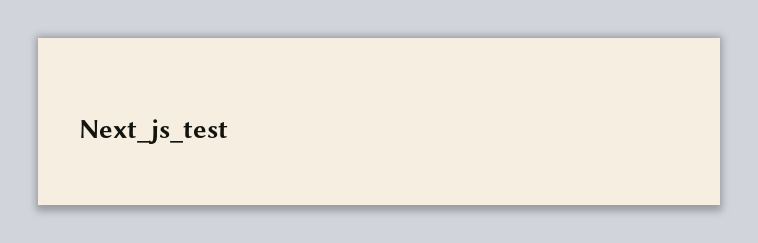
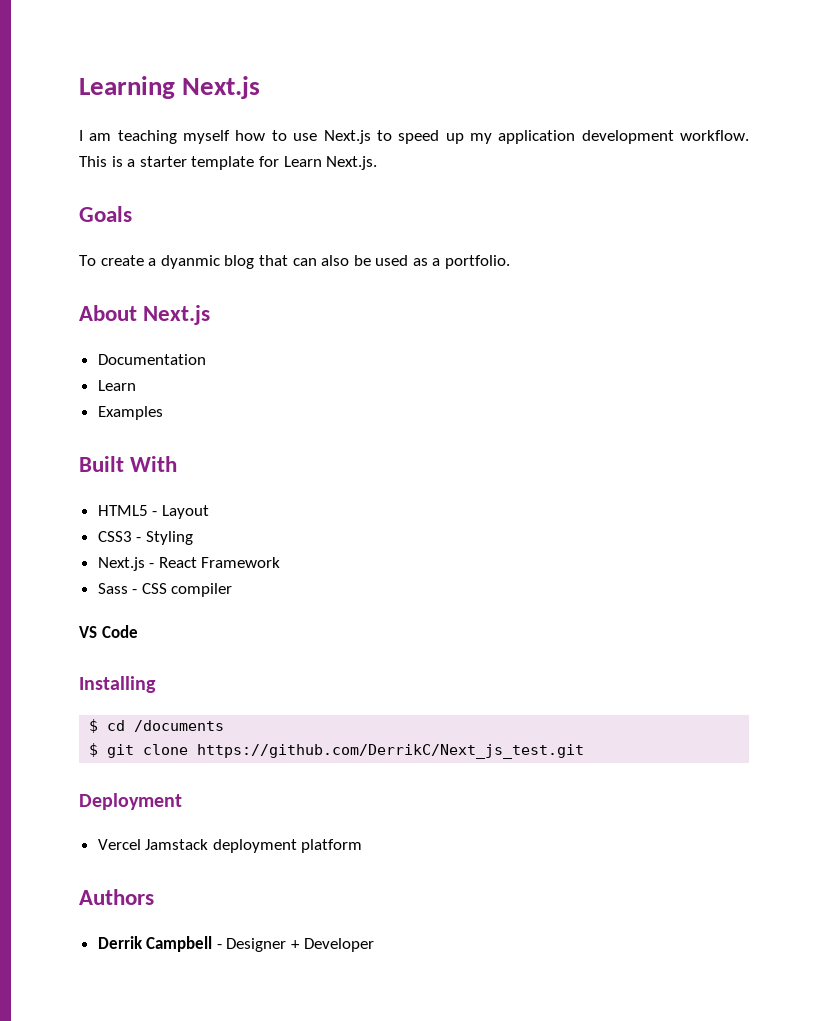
[79,119,228,144] Next_js_test -> [79,76,261,99] [79,130,749,144] [79,156,378,170] [79,206,132,222] [79,255,511,269] [79,305,211,325] [97,354,206,365] [97,380,136,391] [97,406,163,420] [79,456,178,472] [97,505,209,519] [97,531,193,545] [97,557,281,571] [97,583,233,597] [79,625,138,638] [79,676,156,693] [89,719,225,733] [89,743,585,759] [79,793,182,810] [97,839,363,853] [79,889,154,905] [97,936,374,952] Learning Next.js // I am teaching myself how to use Next.js to speed up my application development workflow. This is a starter template for Learn Next.js. // Goals // To create a dyanmic blog that can also be used as a portfolio. // About Next.js // Documentation // Learn // Examples // Built With // HTML5 - Layout // CSS3 - Styling // Next.js - React Framework // Sass - CSS compiler // VS Code // Installing // $ cd /documents // $ git clone https://github.com/DerrikC/Next_js_test.git // Deployment // Vercel Jamstack deployment platform // Authors // Derrik Campbell - Designer + Developer

